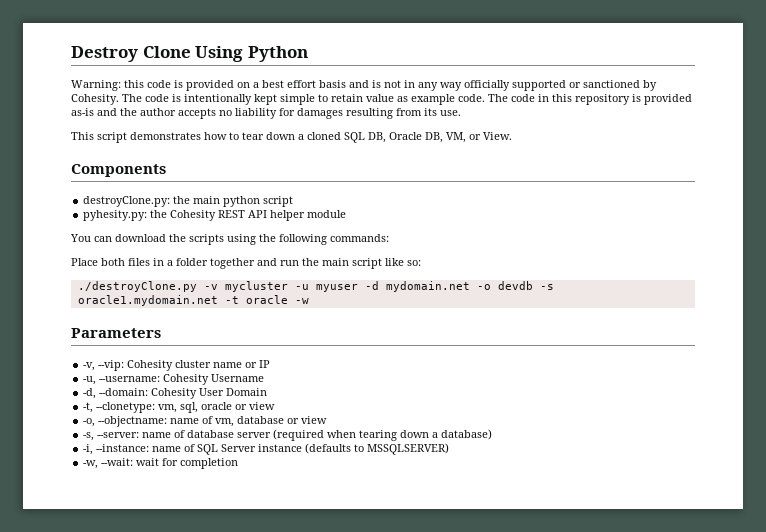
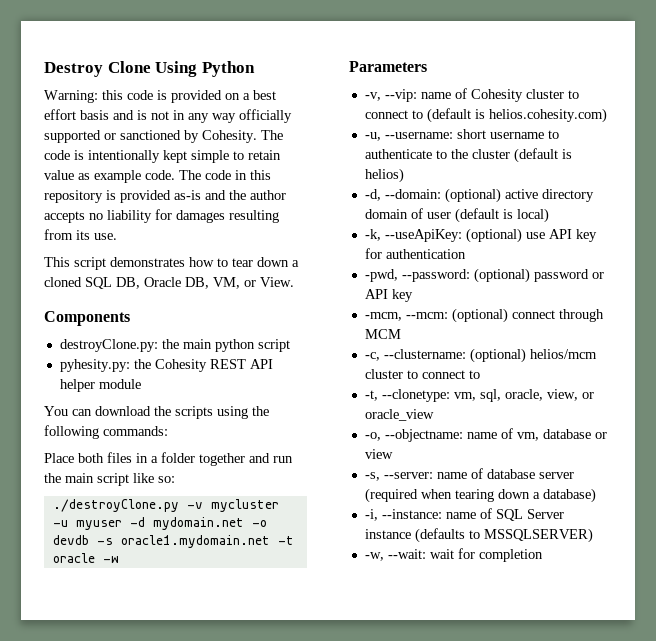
[127,360,271,371] [83,374,265,385] [83,388,268,399] Cohesity cluster name or IP // -u, --username: Cohesity Username // -d, --domain: Cohesity User Domain -> [420,88,579,102] [364,108,607,123] [364,129,559,141] [364,148,572,163] [364,168,404,183] [364,188,594,203] [364,208,549,223] [364,228,597,243] [364,248,466,259] [364,268,604,283] [364,289,413,302] [364,308,604,323] [364,329,401,339] [364,348,597,363] [364,369,480,379] name of Cohesity cluster to connect to (default is helios.cohesity.com) // -u, --username: short username to authenticate to the cluster (default is helios) // -d, --domain: (optional) active directory domain of user (default is local) // -k, --useApiKey: (optional) use API key for authentication // -pwd, --password: (optional) password or API key // -mcm, --mcm: (optional) connect through MCM // -c, --clustername: (optional) helios/mcm cluster to connect to
[201,402,276,410] oracle or view -> [504,389,594,401] [364,409,434,421] oracle, view, or oracle_view

